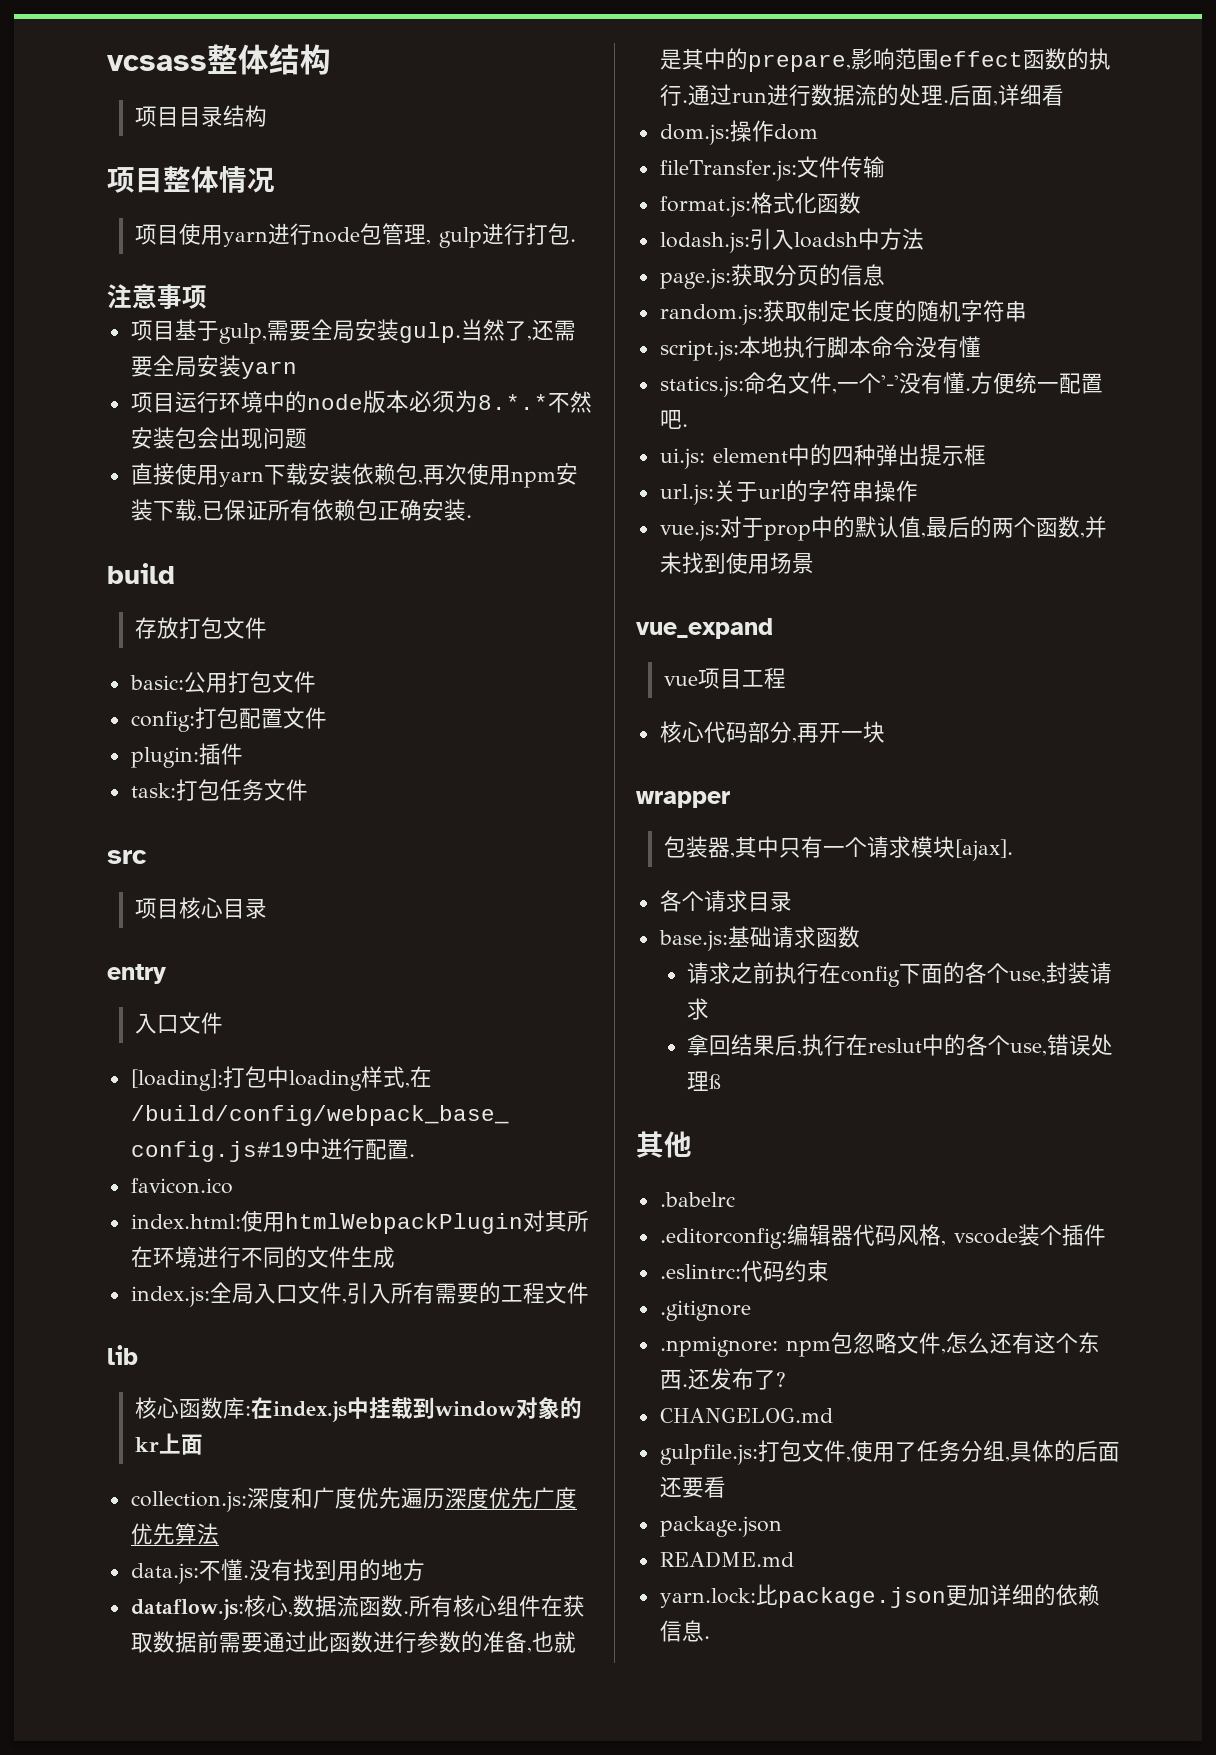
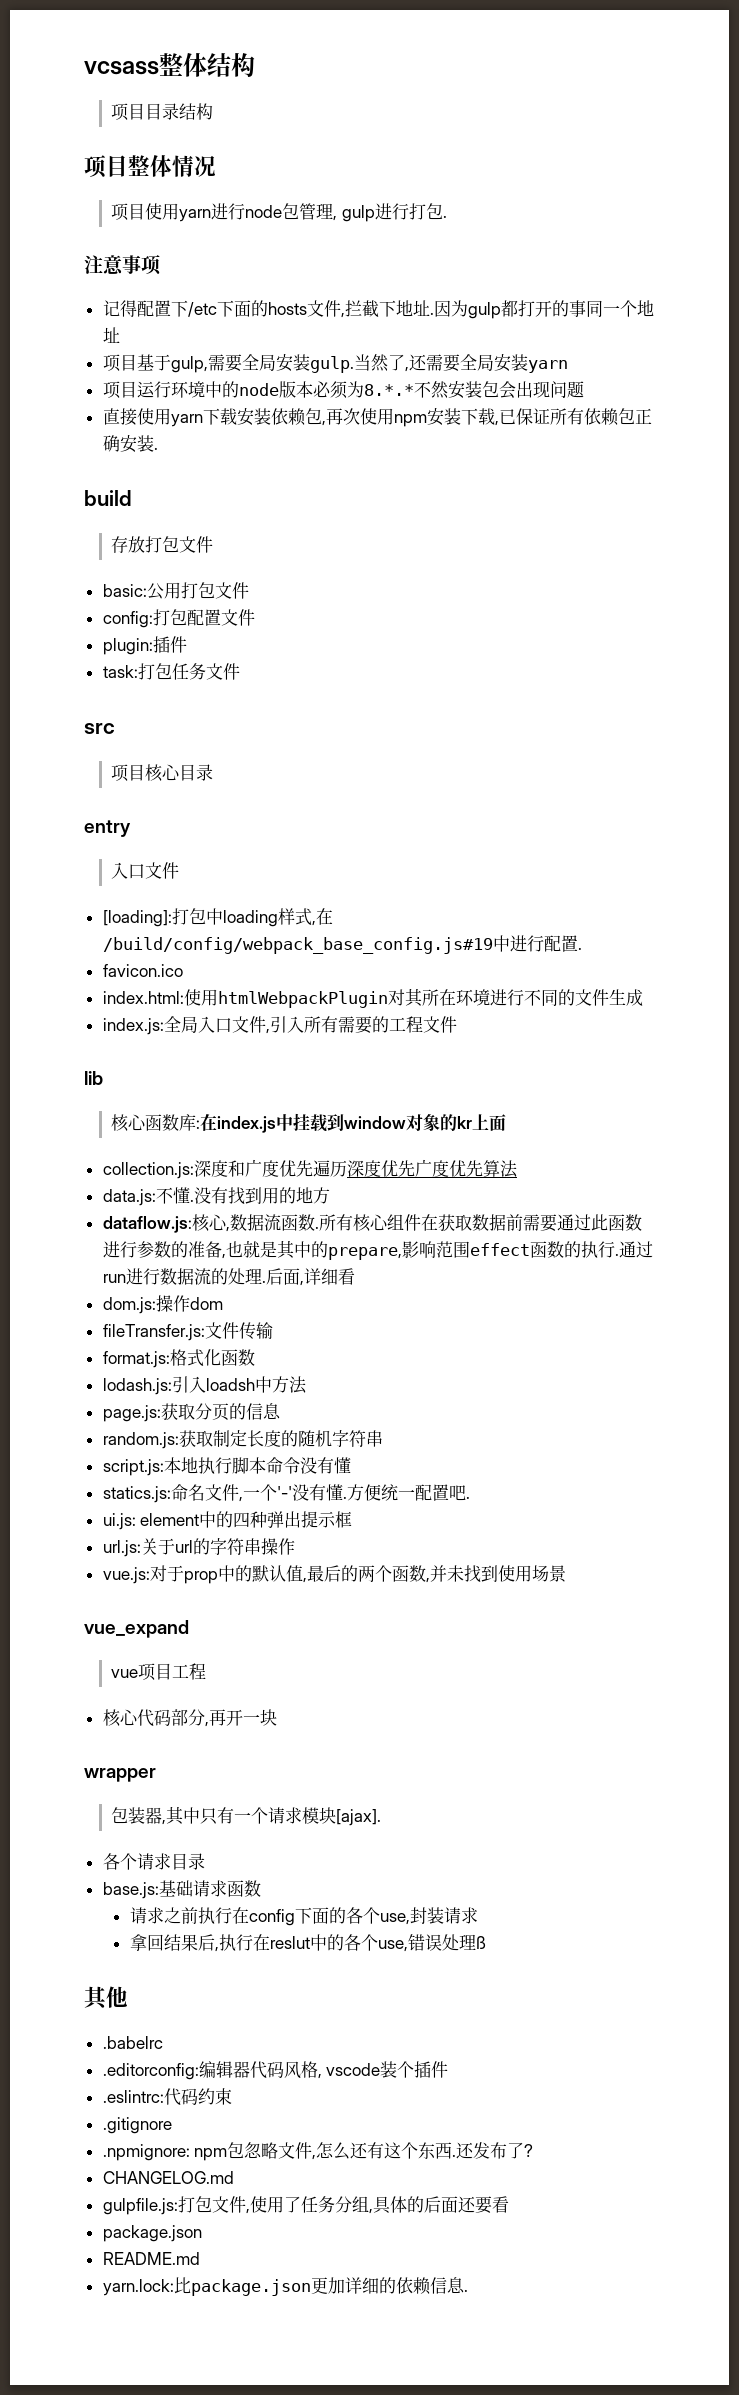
(207, 297) none -> [102,300,654,319] [102,327,120,343] // 记得配置下/etc下面的hosts文件,拦截下地址.因为gulp都打开的事同一个地址

